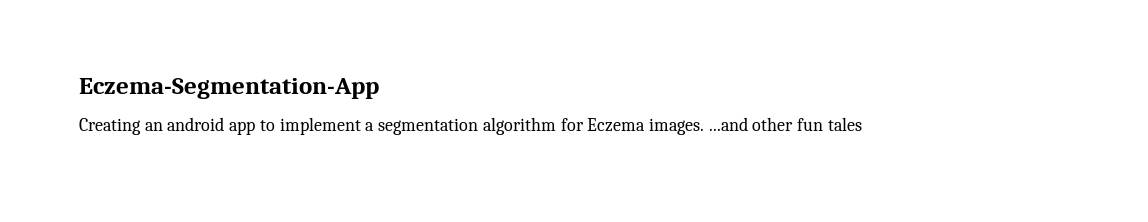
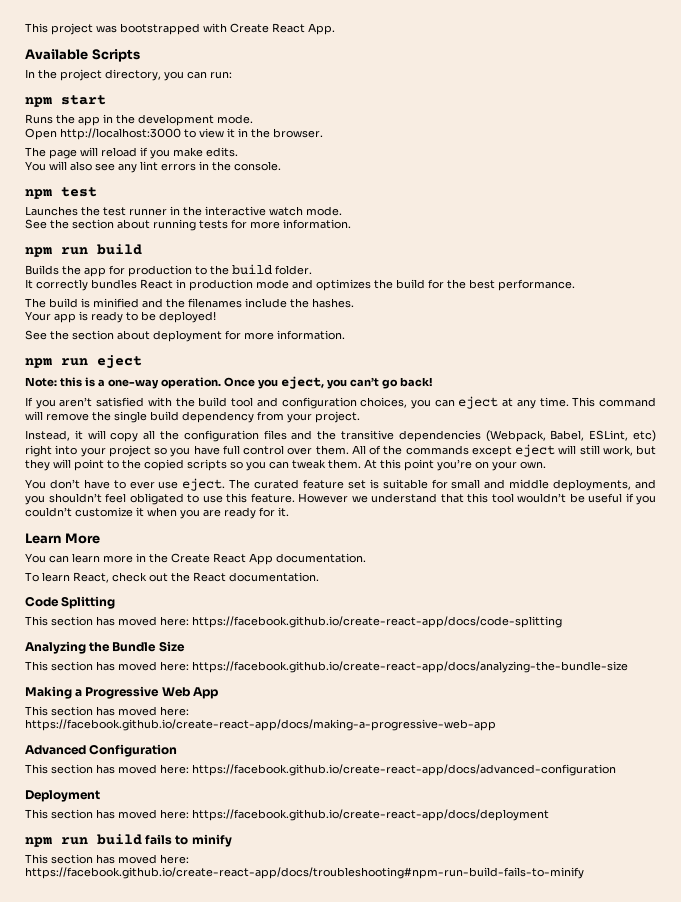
[79,78,379,99] [79,117,862,135] Eczema-Segmentation-App // Creating an android app to implement a segmentation algorithm for Eczema images. ...and other fun tales -> [25,23,335,35] [25,49,140,62] [25,69,232,81] [25,95,106,107] [25,114,253,126] [25,128,323,140] [25,147,238,159] [25,161,281,173] [25,187,97,199] [25,206,342,216] [25,219,351,231] [25,244,142,257] [25,264,312,277] [25,279,575,291] [25,298,354,308] [25,311,216,323] [25,330,345,342] [25,355,142,369] [25,376,432,389] [25,396,656,409] [25,411,360,423] [25,430,656,442] [25,444,656,457] [25,459,546,471] [25,478,657,491] [25,493,656,505] [25,507,289,519] [25,533,100,544] [25,553,366,565] [25,572,319,583] [25,596,116,609] [25,616,562,628] [25,641,185,654] [25,661,628,673] [25,686,218,699] [25,706,189,716] [25,719,496,731] [25,744,178,757] [25,764,616,776] [25,790,100,802] [25,809,549,821] [25,834,232,847] [25,854,189,864] [25,867,584,879] This project was bootstrapped with Create React App. // Available Scripts // In the project directory, you can run: // npm start // Runs the app in the development mode. // Open http://localhost:3000 to view it in the browser. // The page will reload if you make edits. // You will also see any lint errors in the console. // npm test // Launches the test runner in the interactive watch mode. // See the section about running tests for more information. // npm run build // Builds the app for production to the build folder. // It correctly bundles React in production mode and optimizes the build for the best performance. // The build is minified and the filenames include the hashes. // Your app is ready to be deployed! // See the section about deployment for more information. // npm run eject // Note: this is a one-way operation. Once you eject, you can’t go back! // If you aren’t satisfied with the build tool and configuration choices, you can eject at any time. This command will remove the single build dependency from your project. // Instead, it will copy all the configuration files and the transitive dependencies (Webpack, Babel, ESLint, etc) right into your project so you have full control over them. All of the commands except eject will still work, but they will point to the copied scripts so you can tweak them. At this point you’re on your own. // You don’t have to ever use eject. The curated feature set is suitable for small and middle deployments, and you shouldn’t feel obligated to use this feature. However we understand that this tool wouldn’t be useful if you couldn’t customize it when you are ready for it. // Learn More // You can learn more in the Create React App documentation. // To learn React, check out the React documentation. // Code Splitting // This section has moved here: https://facebook.github.io/create-react-app/docs/code-splitting // Analyzing the Bundle Size // This section has moved here: https://facebook.github.io/create-react-app/docs/analyzing-the-bundle-size // Making a Progressive Web App // This section has moved here: https://facebook.github.io/create-react-app/docs/making-a-progressive-web-app // Advanced Configuration // This section has moved here: https://facebook.github.io/create-react-app/docs/advanced-configuration // Deployment // This section has moved here: https://facebook.github.io/create-react-app/docs/deployment // npm run build fails to minify // This section has moved here: https://facebook.github.io/create-react-app/docs/troubleshooting#npm-run-build-fails-to-minify

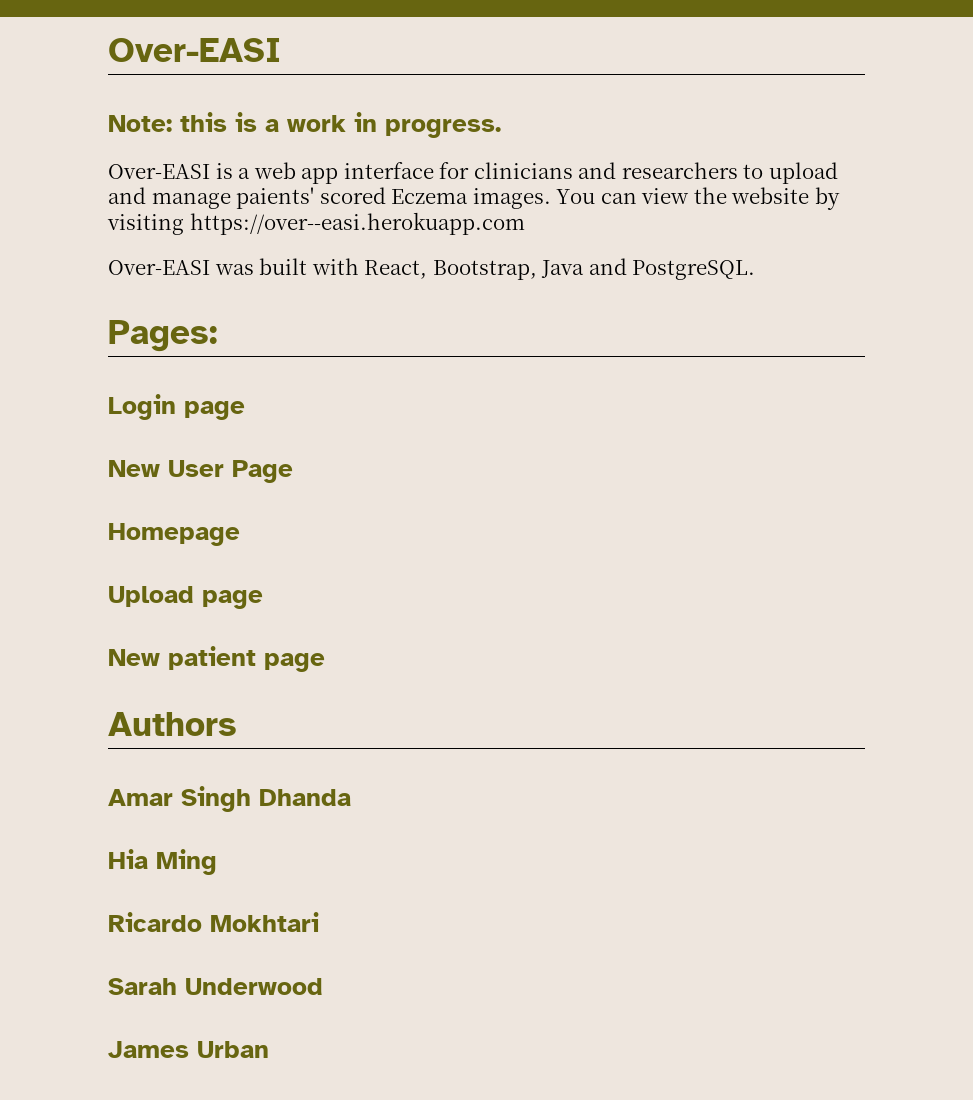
[25,23,335,35] [25,49,140,62] [25,69,232,81] [25,95,106,107] [25,114,253,126] [25,128,323,140] [25,147,238,159] [25,161,281,173] [25,187,97,199] [25,206,342,216] [25,219,351,231] [25,244,142,257] [25,264,312,277] [25,279,575,291] [25,298,354,308] [25,311,216,323] [25,330,345,342] [25,355,142,369] [25,376,432,389] [25,396,656,409] [25,411,360,423] [25,430,656,442] [25,444,656,457] [25,459,546,471] [25,478,657,491] [25,493,656,505] [25,507,289,519] [25,533,100,544] [25,553,366,565] [25,572,319,583] [25,596,116,609] [25,616,562,628] [25,641,185,654] [25,661,628,673] [25,686,218,699] [25,706,189,716] [25,719,496,731] [25,744,178,757] [25,764,616,776] [25,790,100,802] [25,809,549,821] [25,834,232,847] [25,854,189,864] [25,867,584,879] This project was bootstrapped with Create React App. // Available Scripts // In the project directory, you can run: // npm start // Runs the app in the development mode. // Open http://localhost:3000 to view it in the browser. // The page will reload if you make edits. // You will also see any lint errors in the console. // npm test // Launches the test runner in the interactive watch mode. // See the section about running tests for more information. // npm run build // Builds the app for production to the build folder. // It correctly bundles React in production mode and optimizes the build for the best performance. // The build is minified and the filenames include the hashes. // Your app is ready to be deployed! // See the section about deployment for more information. // npm run eject // Note: this is a one-way operation. Once you eject, you can’t go back! // If you aren’t satisfied with the build tool and configuration choices, you can eject at any time. This command will remove the single build dependency from your project. // Instead, it will copy all the configuration files and the transitive dependencies (Webpack, Babel, ESLint, etc) right into your project so you have full control over them. All of the commands except eject will still work, but they will point to the copied scripts so you can tweak them. At this point you’re on your own. // You don’t have to ever use eject. The curated feature set is suitable for small and middle deployments, and you shouldn’t feel obligated to use this feature. However we understand that this tool wouldn’t be useful if you couldn’t customize it when you are ready for it. // Learn More // You can learn more in the Create React App documentation. // To learn React, check out the React documentation. // Code Splitting // This section has moved here: https://facebook.github.io/create-react-app/docs/code-splitting // Analyzing the Bundle Size // This section has moved here: https://facebook.github.io/create-react-app/docs/analyzing-the-bundle-size // Making a Progressive Web App // This section has moved here: https://facebook.github.io/create-react-app/docs/making-a-progressive-web-app // Advanced Configuration // This section has moved here: https://facebook.github.io/create-react-app/docs/advanced-configuration // Deployment // This section has moved here: https://facebook.github.io/create-react-app/docs/deployment // npm run build fails to minify // This section has moved here: https://facebook.github.io/create-react-app/docs/troubleshooting#npm-run-build-fails-to-minify -> [108,38,281,62] [108,112,501,138] [108,162,838,184] [108,187,840,210] [107,212,525,235] [108,258,756,280] [108,320,218,352] [108,394,245,420] [108,460,293,483] [108,523,240,546] [108,586,263,609] [108,646,325,672] [108,712,237,736] [108,786,351,812] [108,849,217,875] [108,912,319,932] [108,978,323,995] [108,1041,269,1058] Over-EASI // Note: this is a work in progress. // Over-EASI is a web app interface for clinicians and researchers to upload and manage paients' scored Eczema images. You can view the website by visiting https://over--easi.herokuapp.com // Over-EASI was built with React, Bootstrap, Java and PostgreSQL. // Pages: // Login page // New User Page // Homepage // Upload page // New patient page // Authors // Amar Singh Dhanda // Hia Ming // Ricardo Mokhtari // Sarah Underwood // James Urban

